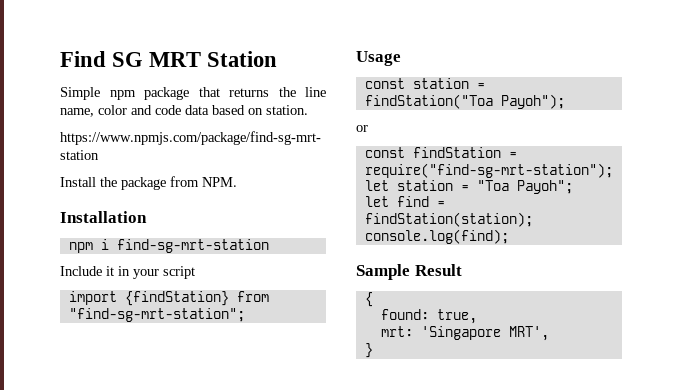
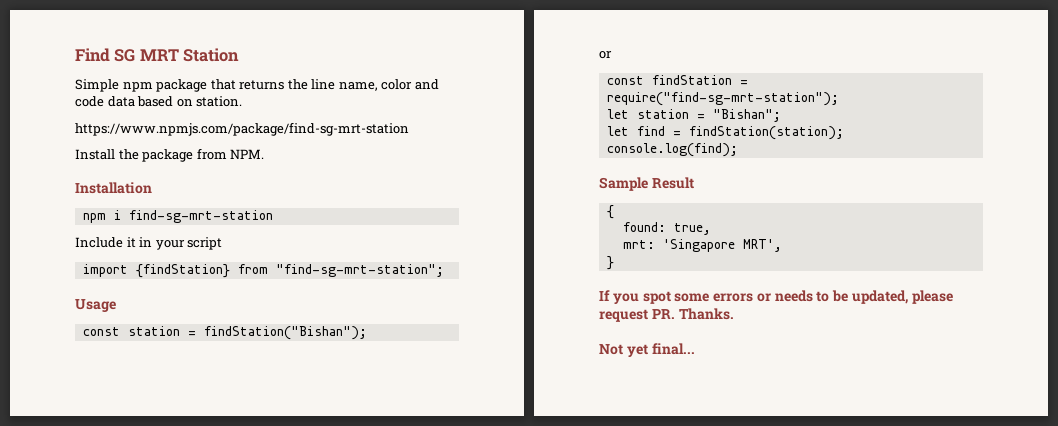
[364,94,565,109] findStation("Toa Payoh"); -> [203,326,367,340] findStation("Bishan");
[476,180,573,194] "Toa Payoh"; -> [712,109,781,122] "Bishan";
(373, 350) none -> [599,290,953,304] [599,308,734,322] [599,343,695,357] // If you spot some errors or needs to be updated, please request PR. Thanks. // Not yet final...

